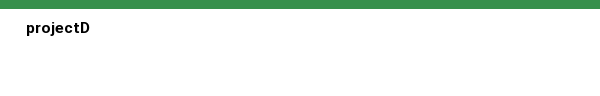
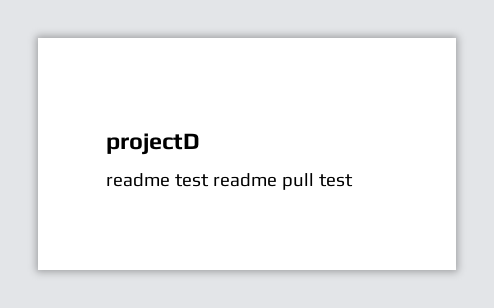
(90, 29) none -> [106,173,353,190] // readme test readme pull test

